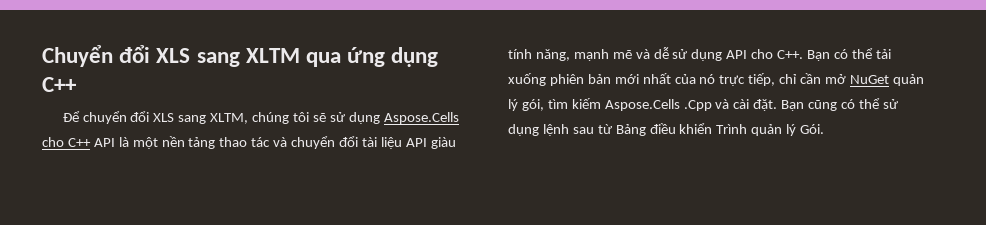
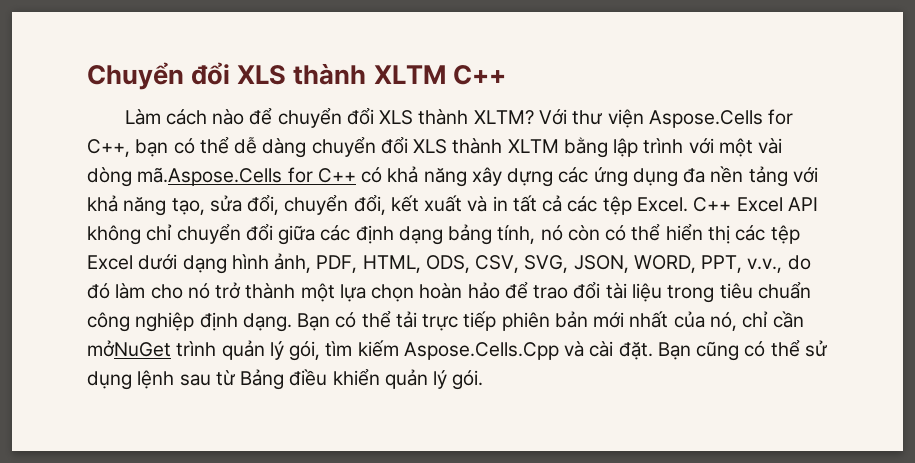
[196,47,439,67] [42,77,77,92] [62,111,459,124] [42,136,456,149] [508,47,804,61] sang XLTM qua ứng dụng C++ // Để chuyển đổi XLS sang XLTM, chúng tôi sẽ sử dụng Aspose.Cells cho C++ API là một nền tảng thao tác và chuyển đổi tài liệu API giàu tính năng, mạnh mẽ và dễ sử dụng API cho C++. -> [293,63,506,85] [124,108,794,128] [87,137,783,158] [87,166,818,187] [87,195,818,216] [87,224,800,245] [87,253,811,274] [87,282,811,303] [87,312,292,332] thành XLTM C++ // Làm cách nào để chuyển đổi XLS thành XLTM? Với thư viện Aspose.Cells for C++, bạn có thể dễ dàng chuyển đổi XLS thành XLTM bằng lập trình với một vài dòng mã.Aspose.Cells for C++ có khả năng xây dựng các ứng dụng đa nền tảng với khả năng tạo, sửa đổi, chuyển đổi, kết xuất và in tất cả các tệp Excel. C++ Excel API không chỉ chuyển đổi giữa các định dạng bảng tính, nó còn có thể hiển thị các tệp Excel dưới dạng hình ảnh, PDF, HTML, ODS, CSV, SVG, JSON, WORD, PPT, v.v., do đó làm cho nó trở thành một lựa chọn hoàn hảo để trao đổi tài liệu trong tiêu chuẩn công nghiệp định dạng.
[508,73,546,86] xuống -> [422,311,497,331] trực tiếp
[699,73,889,86] nó trực tiếp, chỉ cần mở NuGet -> [709,311,804,331] [87,340,217,357] nó, chỉ cần mởNuGet trình
[604,99,712,111] Aspose.Cells .Cpp -> [403,342,559,360] Aspose.Cells.Cpp
[716,124,825,136] Trình quản lý Gói. -> [384,369,484,390] quản lý gói.

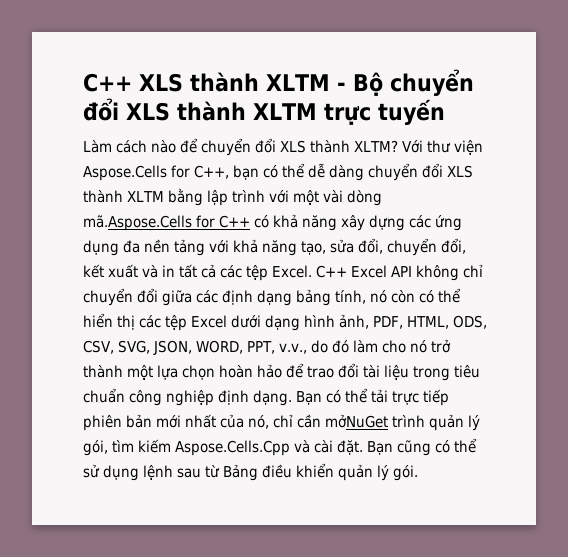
[87,62,506,90] Chuyển đổi XLS thành XLTM C++ -> [83,69,474,96] [83,98,445,125] C++ XLS thành XLTM - Bộ chuyển đổi XLS thành XLTM trực tuyến

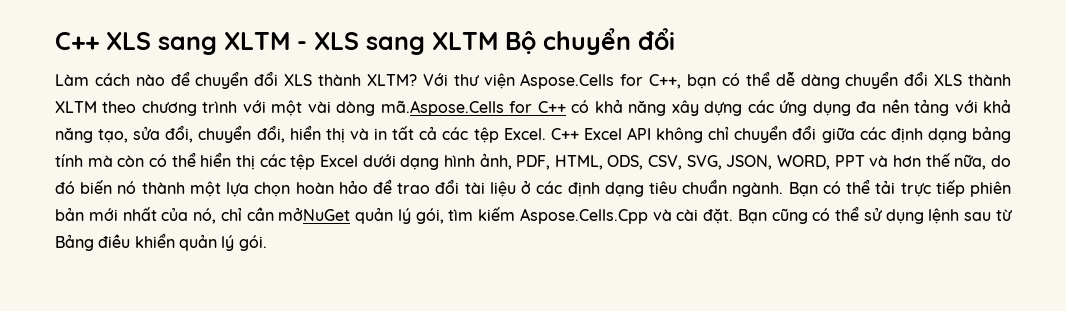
[190,72,259,92] thành -> [158,36,217,55] sang
(346, 86) none -> [314,32,498,55] XLS sang XLTM
[126,99,445,125] XLS thành XLTM trực tuyến -> (675, 39) none
[167,188,228,206] bằng lập -> [102,101,197,116] theo chương
[83,264,138,278] kết xuất -> [289,125,345,143] hiển thị
[335,290,387,304] tính, nó -> [55,154,113,167] tính mà
[247,339,451,354] PPT, v.v., do đó làm cho nó trở -> [834,153,1012,170] [55,180,137,194] PPT và hơn thế nữa, do đó biến nó
[413,365,480,381] [83,388,292,406] trong tiêu chuẩn công nghiệp định dạng. -> [521,179,784,197] ở các định dạng tiêu chuẩn ngành.
[392,415,425,427] trình -> (351, 214) none

